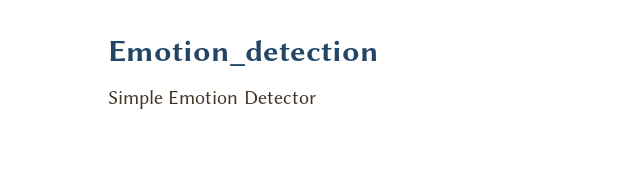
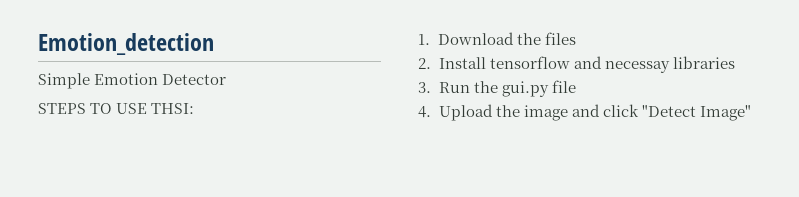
(316, 98) none -> [38,103,195,114] [418,32,577,45] [418,56,735,73] [418,80,576,97] [418,104,751,121] // STEPS TO USE THSI: // 1. Download the files // 2. Install tensorflow and necessay libraries // 3. Run the gui.py file // 4. Upload the image and click "Detect Image"

